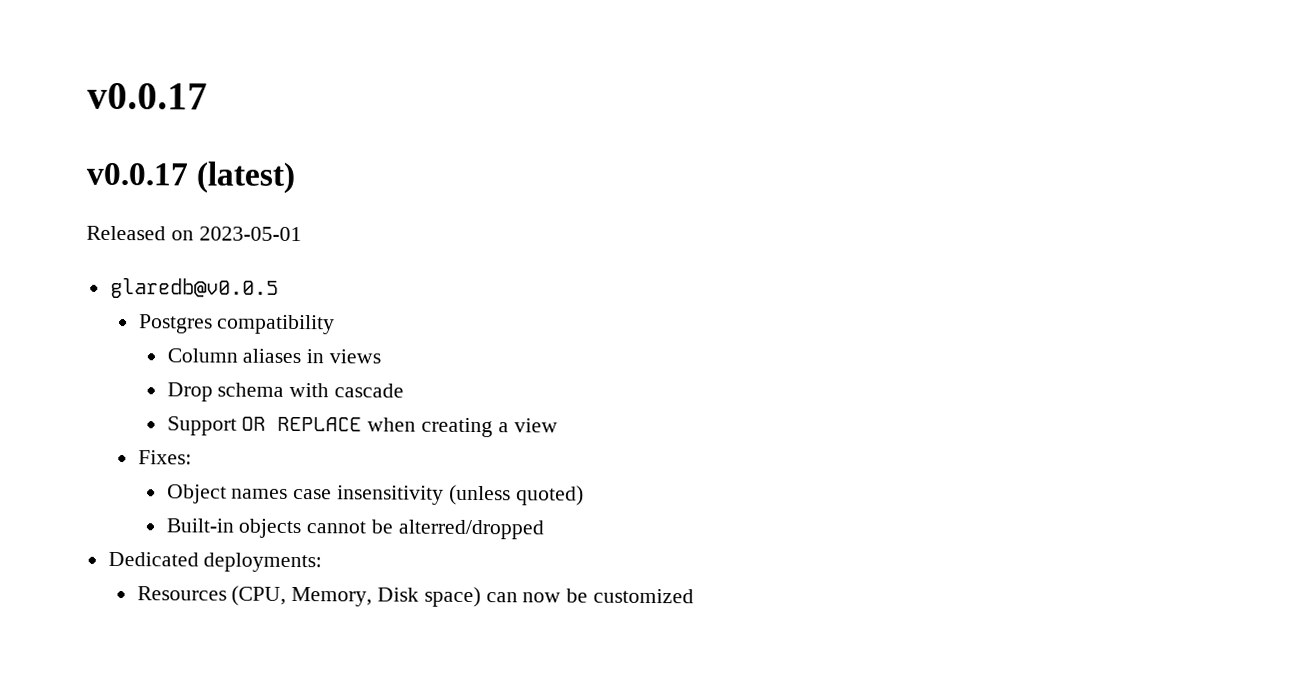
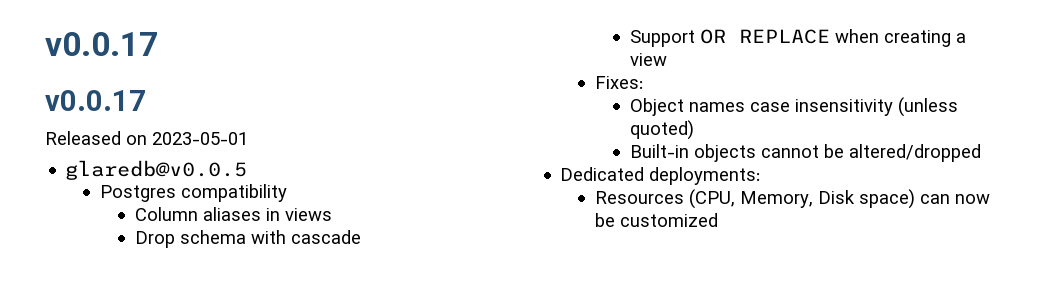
[196,161,296,195] (latest) -> (146, 100) none
[397,519,544,540] alterred/dropped -> [848,144,981,162] altered/dropped

